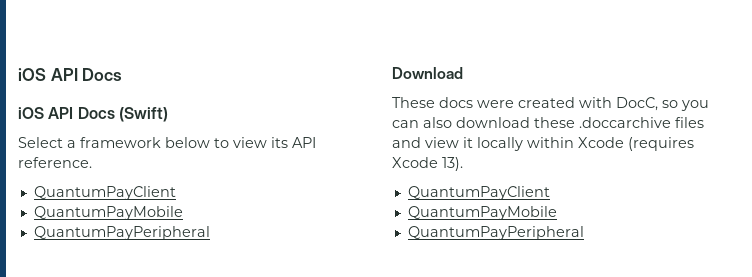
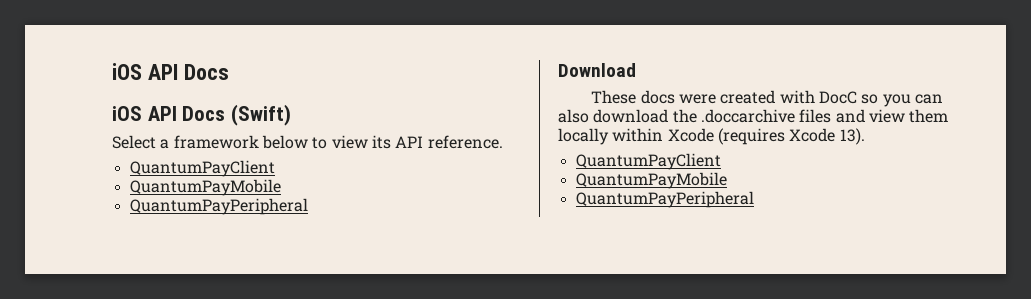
[616,97,658,111] DocC, -> [819,91,858,104] DocC
[534,117,575,128] these -> [672,109,697,123] the
[463,137,473,148] it -> [909,109,949,123] them

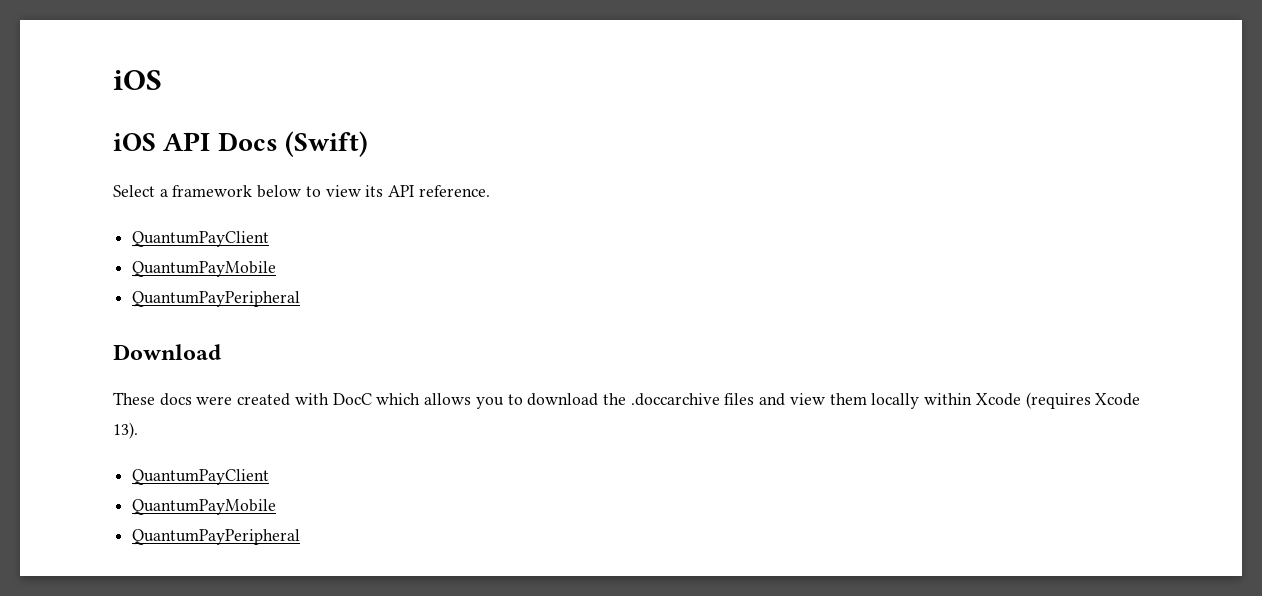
[112,63,229,80] iOS API Docs -> [113,70,162,90] iOS
[861,94,943,107] [558,109,589,123] so you can also -> [376,393,523,409] which allows you to

